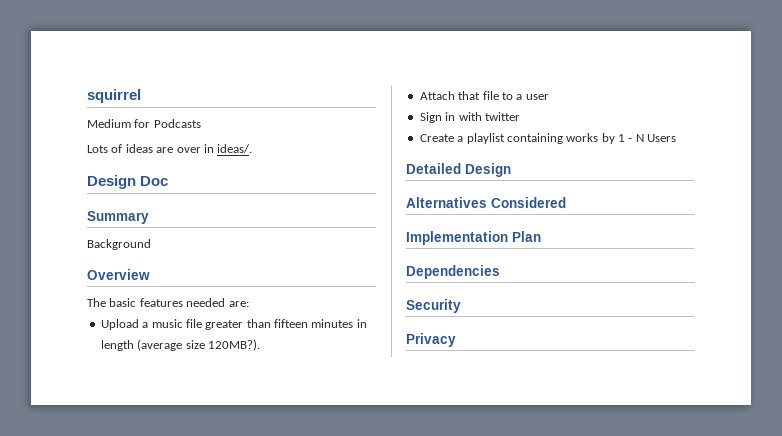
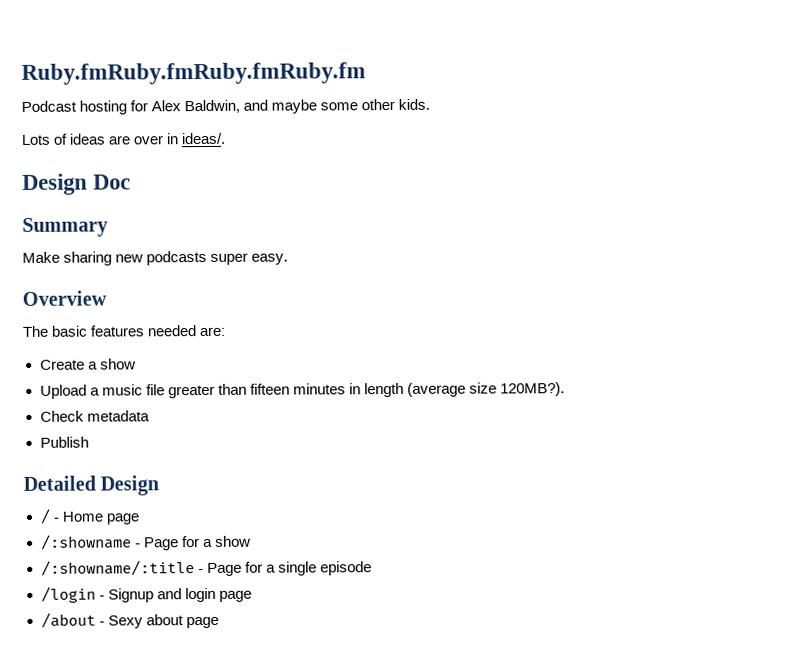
[87,89,141,103] [87,119,201,128] squirrel // Medium for Podcasts -> [21,62,366,85] [21,98,431,115] Ruby.fmRuby.fmRuby.fmRuby.fm // Podcast hosting for Alex Baldwin, and maybe some other kids.
[87,239,151,250] Background -> [22,250,289,266] Make sharing new podcasts super easy.
(249, 304) none -> [39,358,136,370] // Create a show
[419,91,549,100] [419,112,520,123] [419,133,677,144] [406,163,511,177] [406,197,566,208] [406,231,541,245] [406,265,500,279] [406,299,461,313] [406,333,456,347] Attach that file to a user // Sign in with twitter // Create a playlist containing works by 1 - N Users // Detailed Design // Alternatives Considered // Implementation Plan // Dependencies // Security // Privacy -> [39,410,150,422] [39,436,89,448] [23,475,160,496] [39,508,139,525] [40,534,251,551] [40,560,372,576] [40,586,252,603] [40,612,219,629] Check metadata // Publish // Detailed Design // / - Home page // /:showname - Page for a show // /:showname/:title - Page for a single episode // /login - Signup and login page // /about - Sexy about page

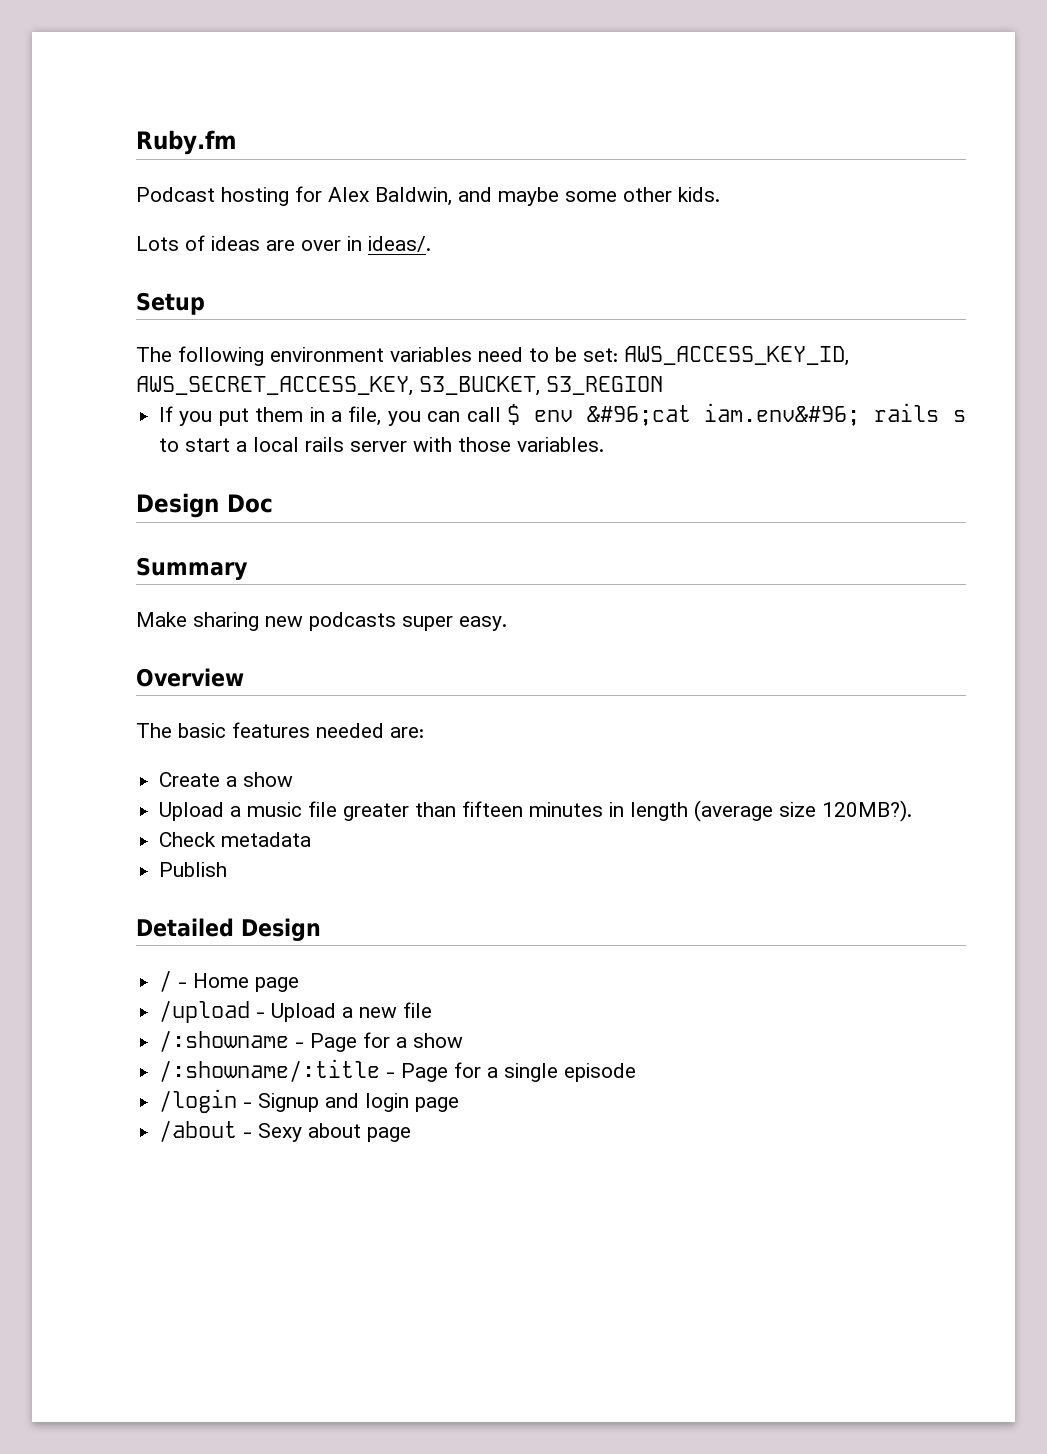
[21,62,366,85] Ruby.fmRuby.fmRuby.fmRuby.fm -> [136,130,237,155] Ruby.fm
(227, 138) none -> [136,292,205,315] [136,346,849,366] [136,376,663,396] [159,403,966,426] [159,437,605,452] // Setup // The following environment variables need to be set: AWS_ACCESS_KEY_ID, AWS_SECRET_ACCESS_KEY, S3_BUCKET, S3_REGION // If you put them in a file, you can call $ env &#96;cat iam.env&#96; rails s to start a local rails server with those variables.
(139, 519) none -> [159,1000,433,1023] // /upload - Upload a new file

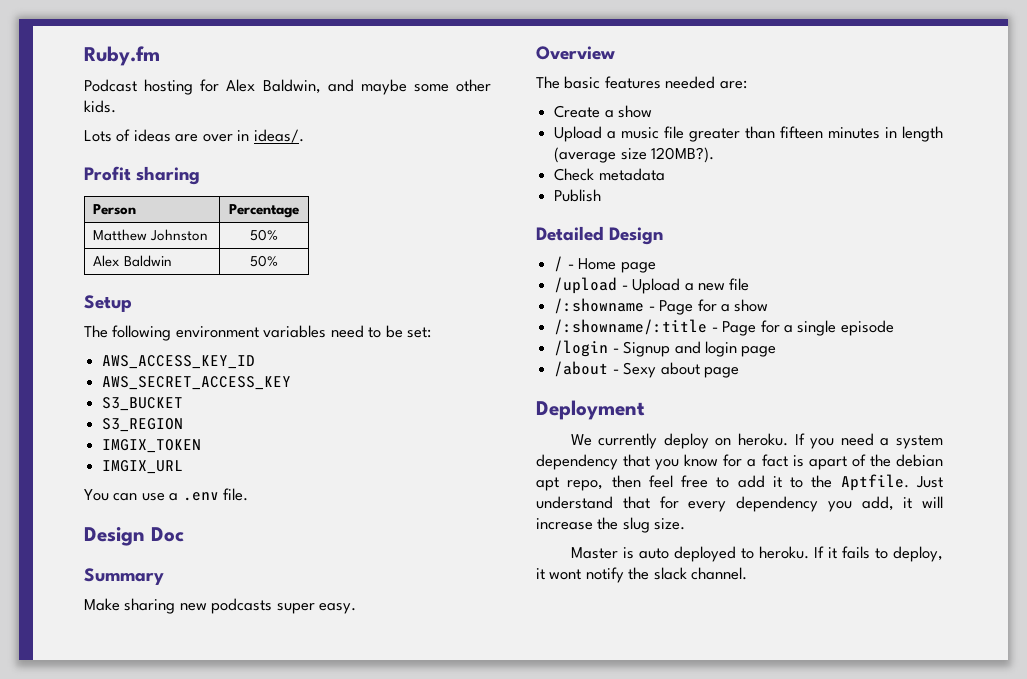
(431, 244) none -> [84,166,201,185] [93,204,137,215] [229,204,299,218] [93,229,209,241] [250,229,278,241] [93,255,173,267] [250,255,278,267] // Profit sharing // Person | Percentage // Matthew Johnston | 50% // Alex Baldwin | 50%
[624,346,849,366] [136,376,663,396] [159,403,966,426] [159,437,605,452] AWS_ACCESS_KEY_ID, AWS_SECRET_ACCESS_KEY, S3_BUCKET, S3_REGION // If you put them in a file, you can call $ env &#96;cat iam.env&#96; rails s to start a local rails server with those variables. -> [102,355,256,369] [102,376,292,390] [102,397,184,411] [102,418,184,432] [102,439,202,453] [102,460,184,474] [84,488,249,501] // AWS_ACCESS_KEY_ID // AWS_SECRET_ACCESS_KEY // S3_BUCKET // S3_REGION // IMGIX_TOKEN // IMGIX_URL // You can use a .env file.
(412, 1134) none -> [536,400,645,420] [570,433,943,449] [536,454,943,470] [536,474,943,491] [536,496,943,512] [536,517,686,533] [570,546,943,562] [536,567,748,583] // Deployment // We currently deploy on heroku. If you need a system dependency that you know for a fact is apart of the debian apt repo, then feel free to add it to the Aptfile. Just understand that for every dependency you add, it will increase the slug size. // Master is auto deployed to heroku. If it fails to deploy, it wont notify the slack channel.

